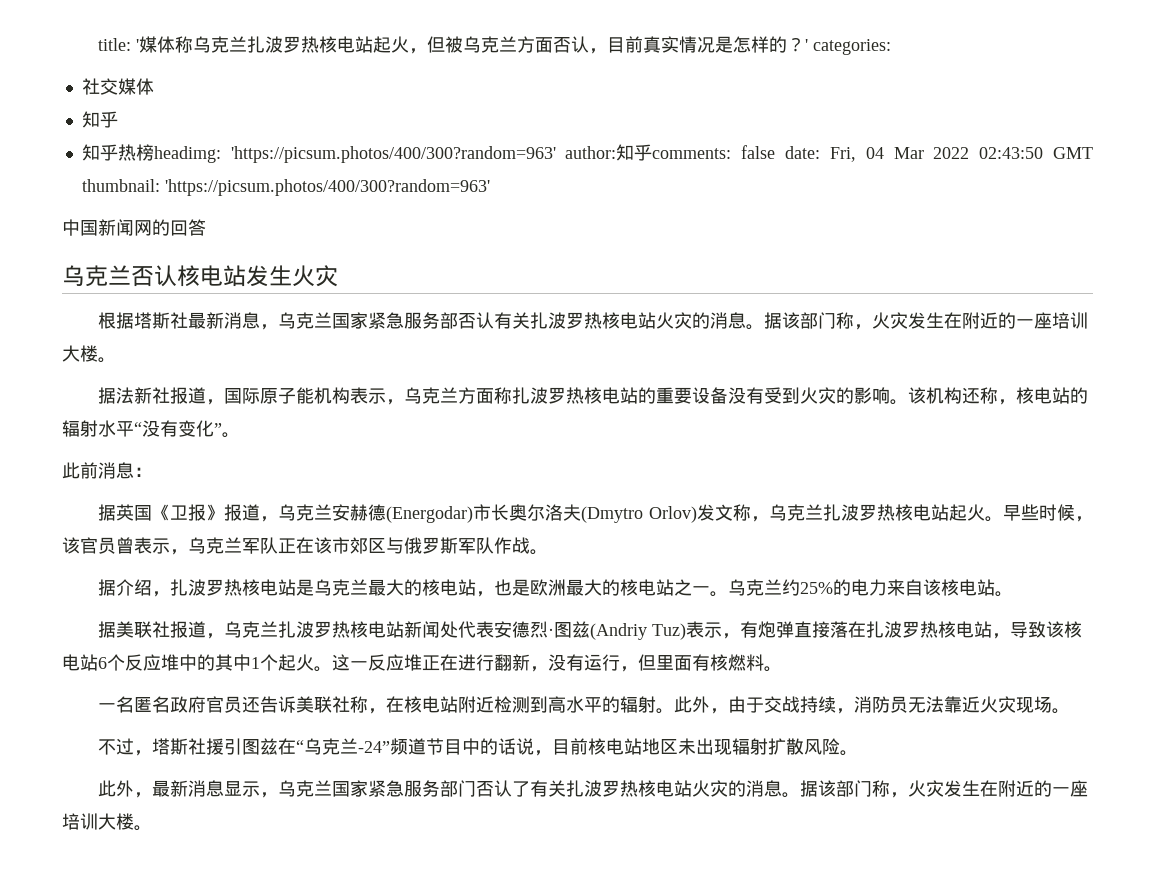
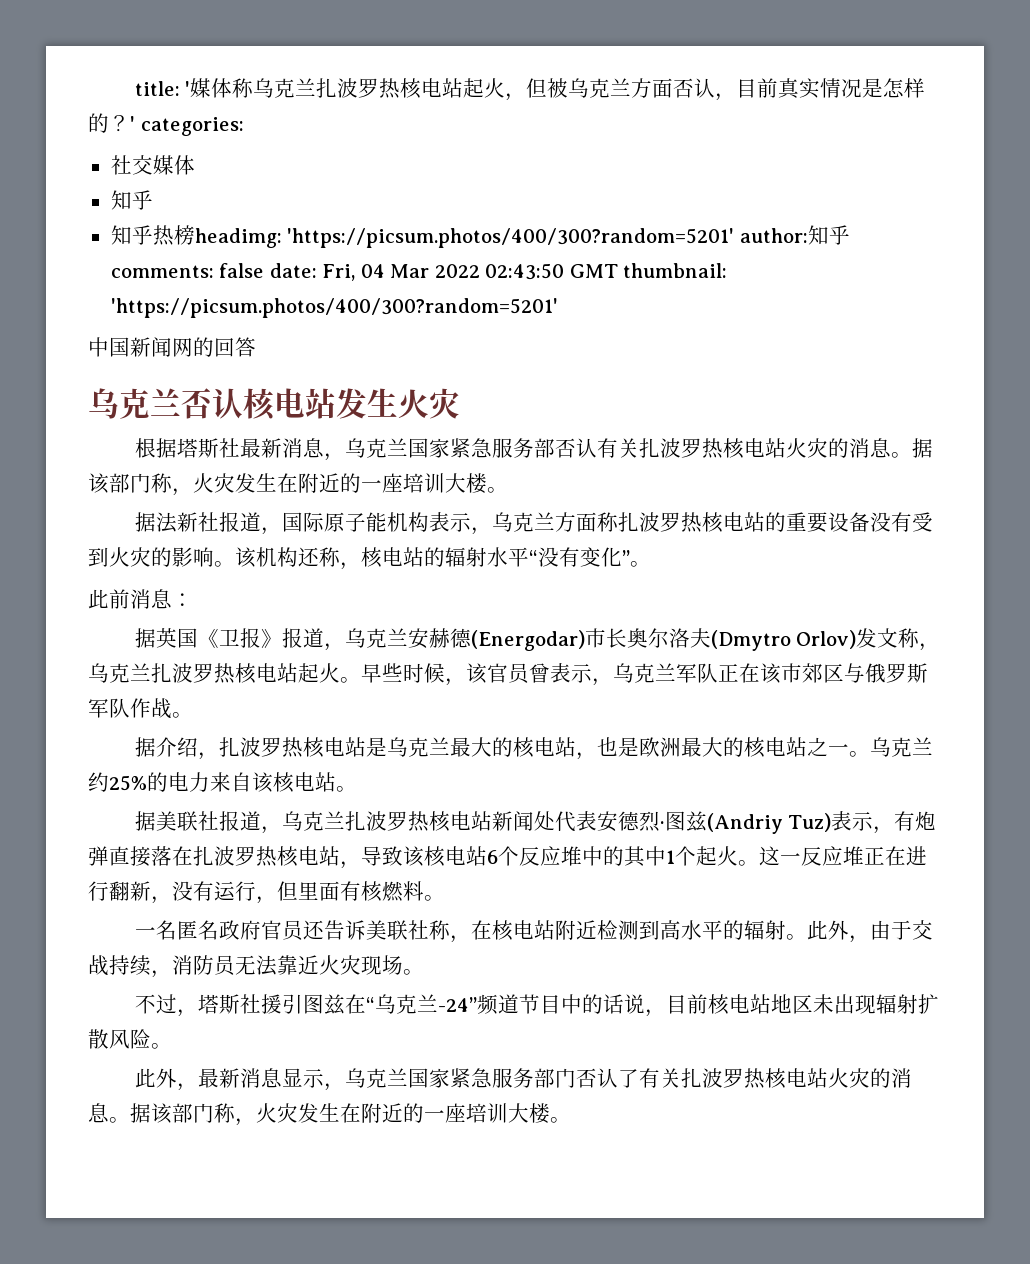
[230,146,556,163] 'https://picsum.photos/400/300?random=963' -> [287,228,735,248] 'https://picsum.photos/400/300?random=5201'
[164,179,490,196] 'https://picsum.photos/400/300?random=963' -> [110,298,558,318] 'https://picsum.photos/400/300?random=5201'

